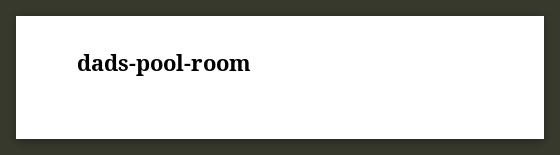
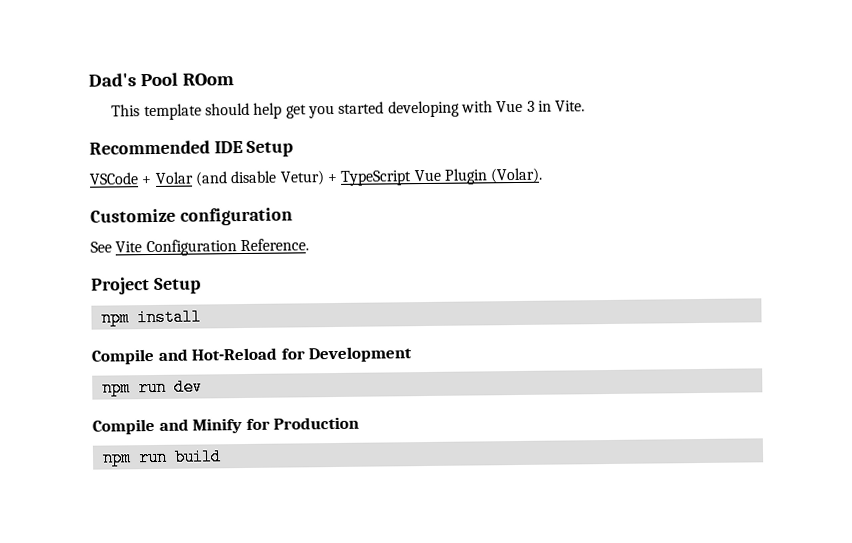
[77,54,251,76] dads-pool-room -> [88,72,234,87] [111,100,586,121] [89,140,294,157] [89,167,544,187] [90,207,293,226] [90,238,309,257] [91,277,201,295] [100,308,202,327] [91,346,413,365] [101,378,203,397] [92,416,360,435] [101,448,222,467] Dad's Pool ROom // This template should help get you started developing with Vue 3 in Vite. // Recommended IDE Setup // VSCode + Volar (and disable Vetur) + TypeScript Vue Plugin (Volar). // Customize configuration // See Vite Configuration Reference. // Project Setup // npm install // Compile and Hot-Reload for Development // npm run dev // Compile and Minify for Production // npm run build

